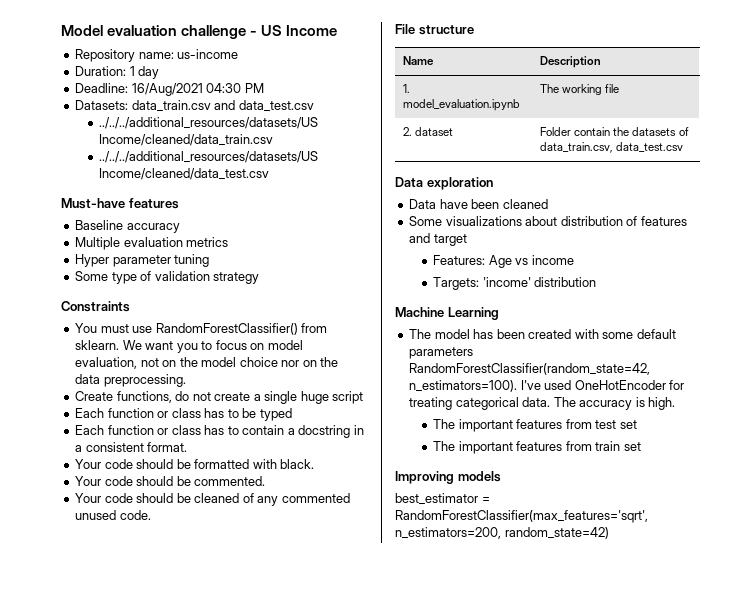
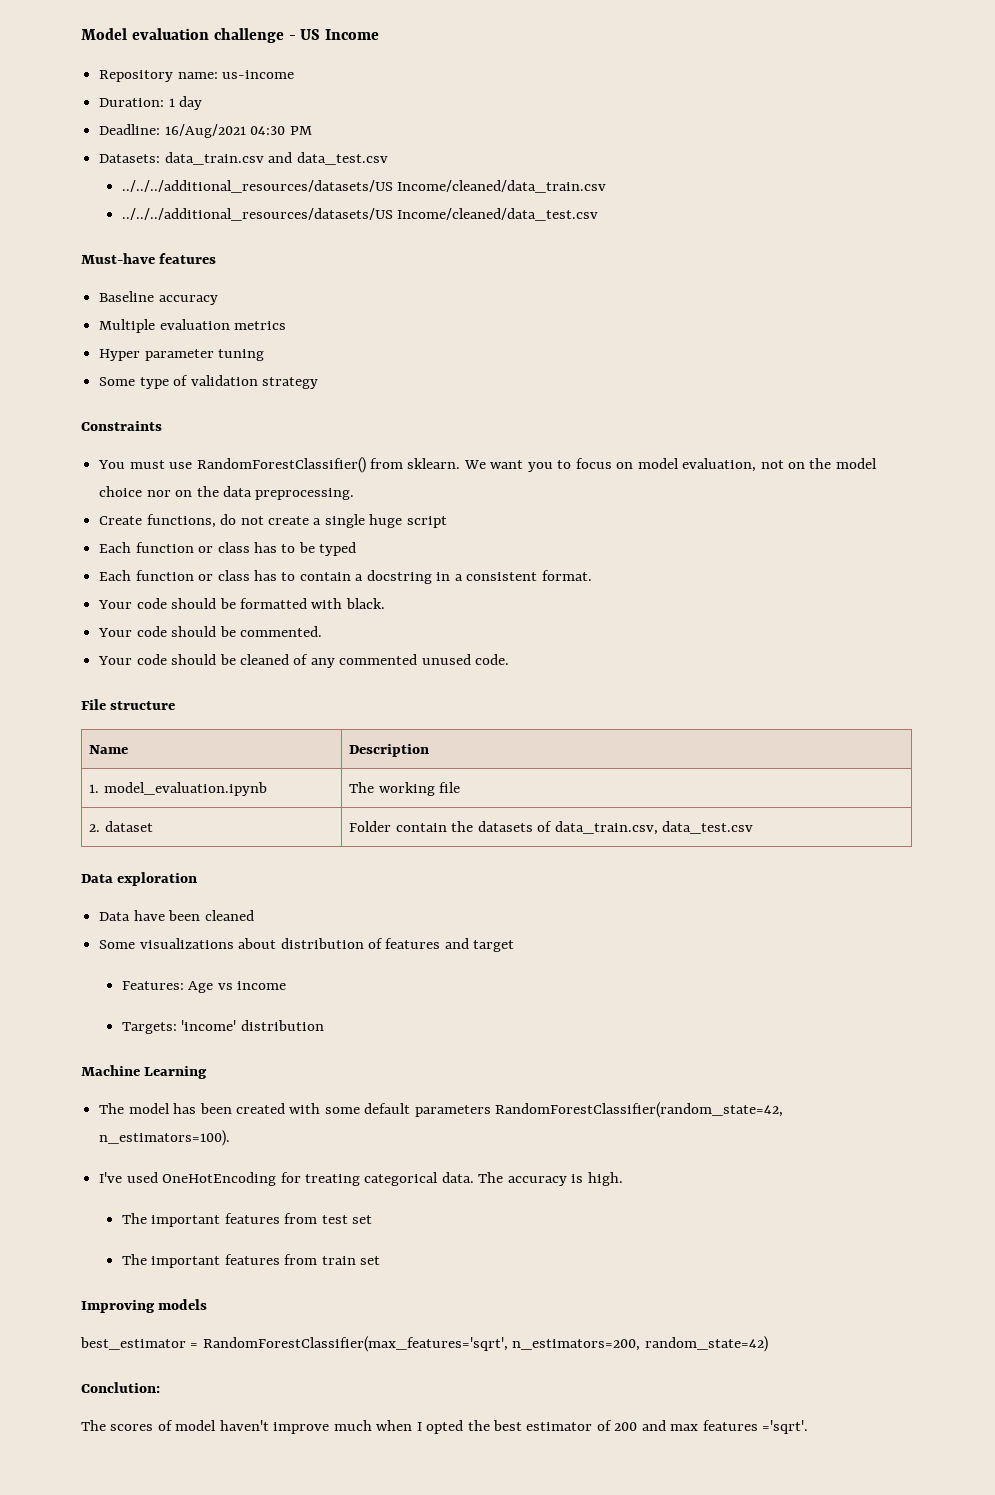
(518, 386) none -> (231, 1138) //
[574,380,666,390] OneHotEncoder -> [162,1172,277,1186] OneHotEncoding
(609, 533) none -> [81,1382,160,1393] [81,1420,809,1434] // Conclution: // The scores of model haven't improve much when I opted the best estimator of 200 and max features ='sqrt'.

